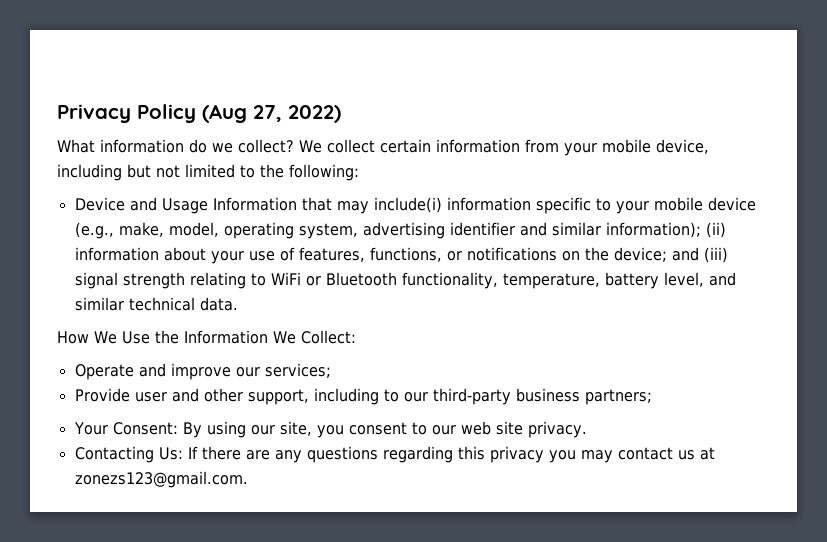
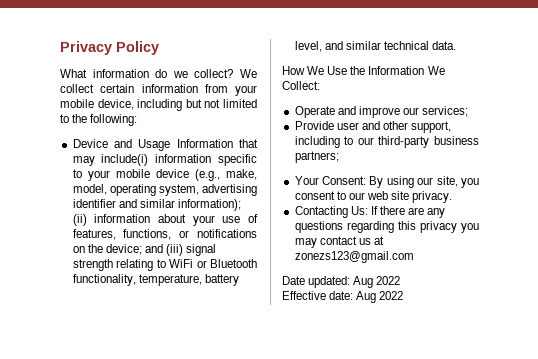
[202,104,341,123] (Aug 27, 2022) -> (159, 48) none
[74,471,248,488] zonezs123@gmail.com. -> [294,251,414,263] [282,276,401,288] [282,291,404,303] zonezs123@gmail.com // Date updated: Aug 2022 // Effective date: Aug 2022

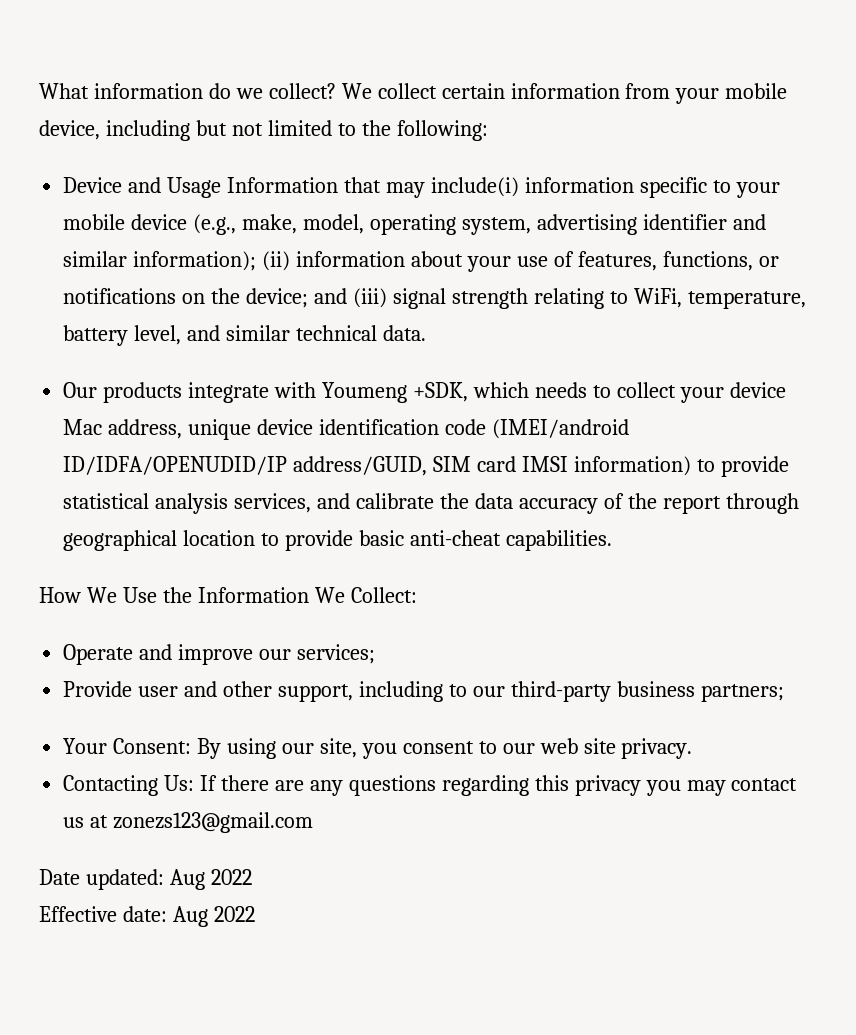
[60,41,159,55] Privacy Policy // -> (39, 91) none
[169,259,257,268] [72,274,136,286] WiFi or Bluetooth functionality, -> [633,288,682,308] WiFi,
(457, 45) none -> [63,382,786,403] [63,419,629,440] [63,456,789,477] [63,493,799,514] [63,530,612,551] // Our products integrate with Youmeng +SDK, which needs to collect your device Mac address, unique device identification code (IMEI/android ID/IDFA/OPENUDID/IP address/GUID, SIM card IMSI information) to provide statistical analysis services, and calibrate the data accuracy of the report through geographical location to provide basic anti-cheat capabilities.

